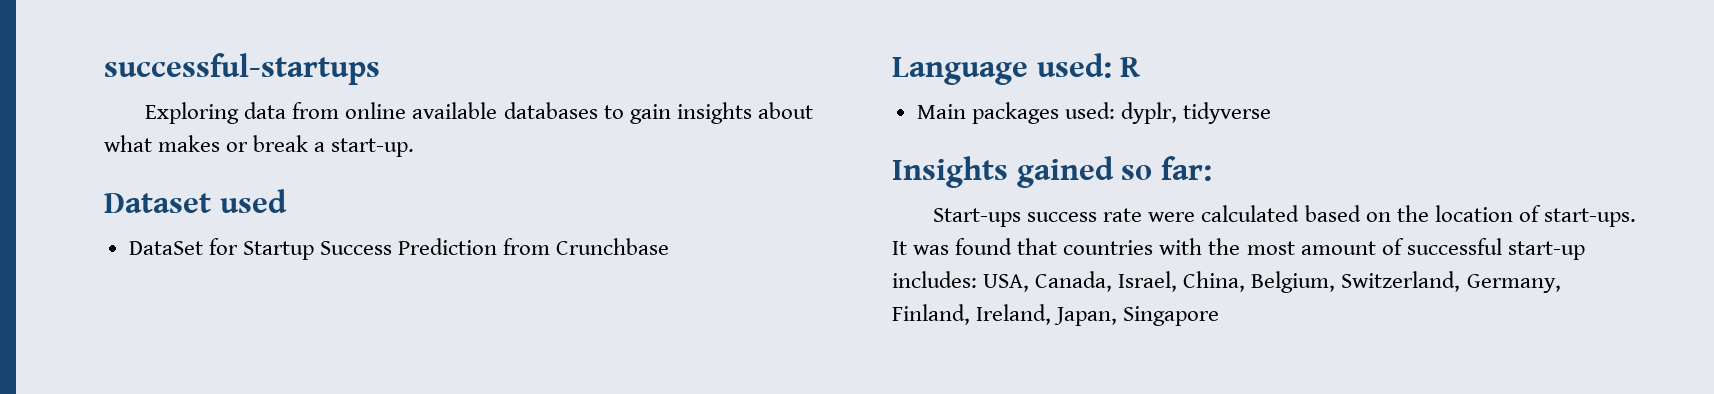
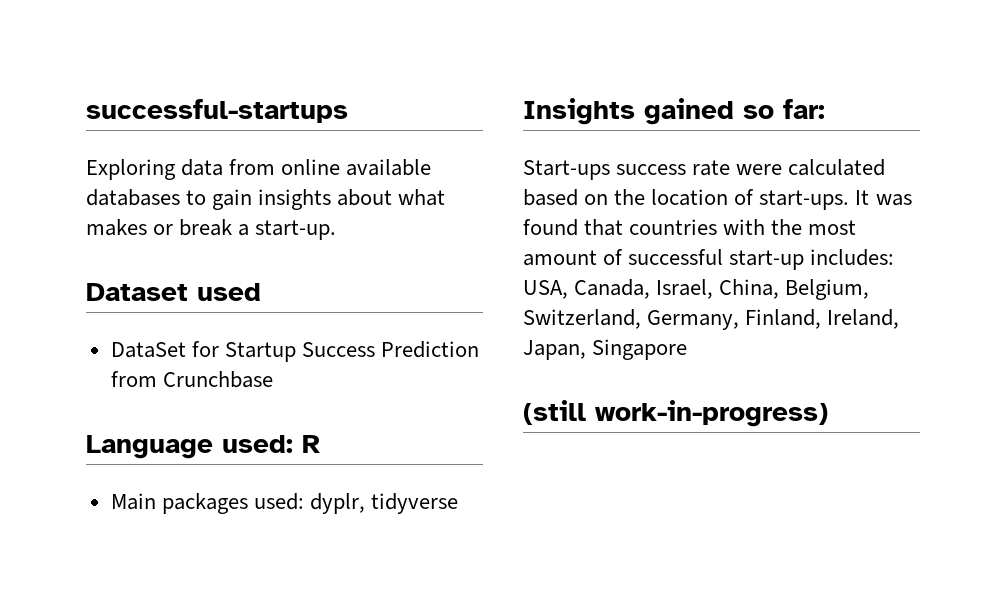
(1220, 316) none -> [523,400,828,427] // (still work-in-progress)

